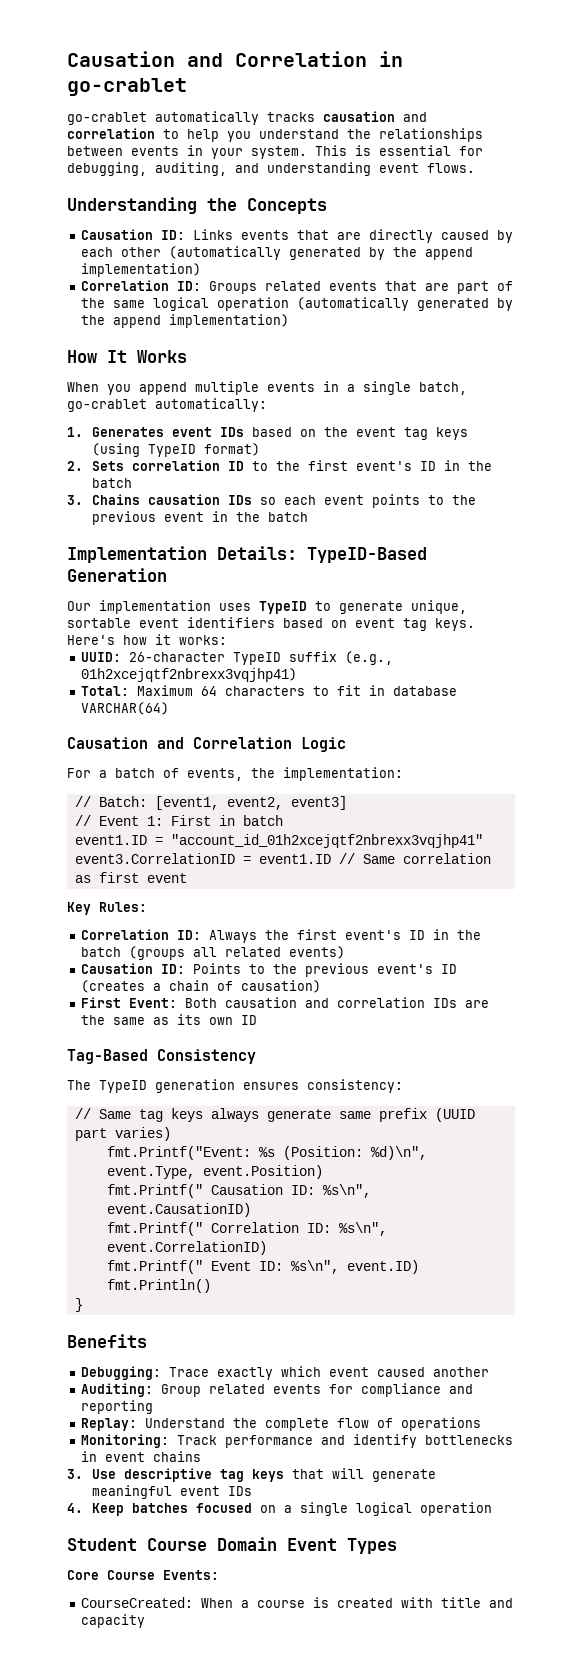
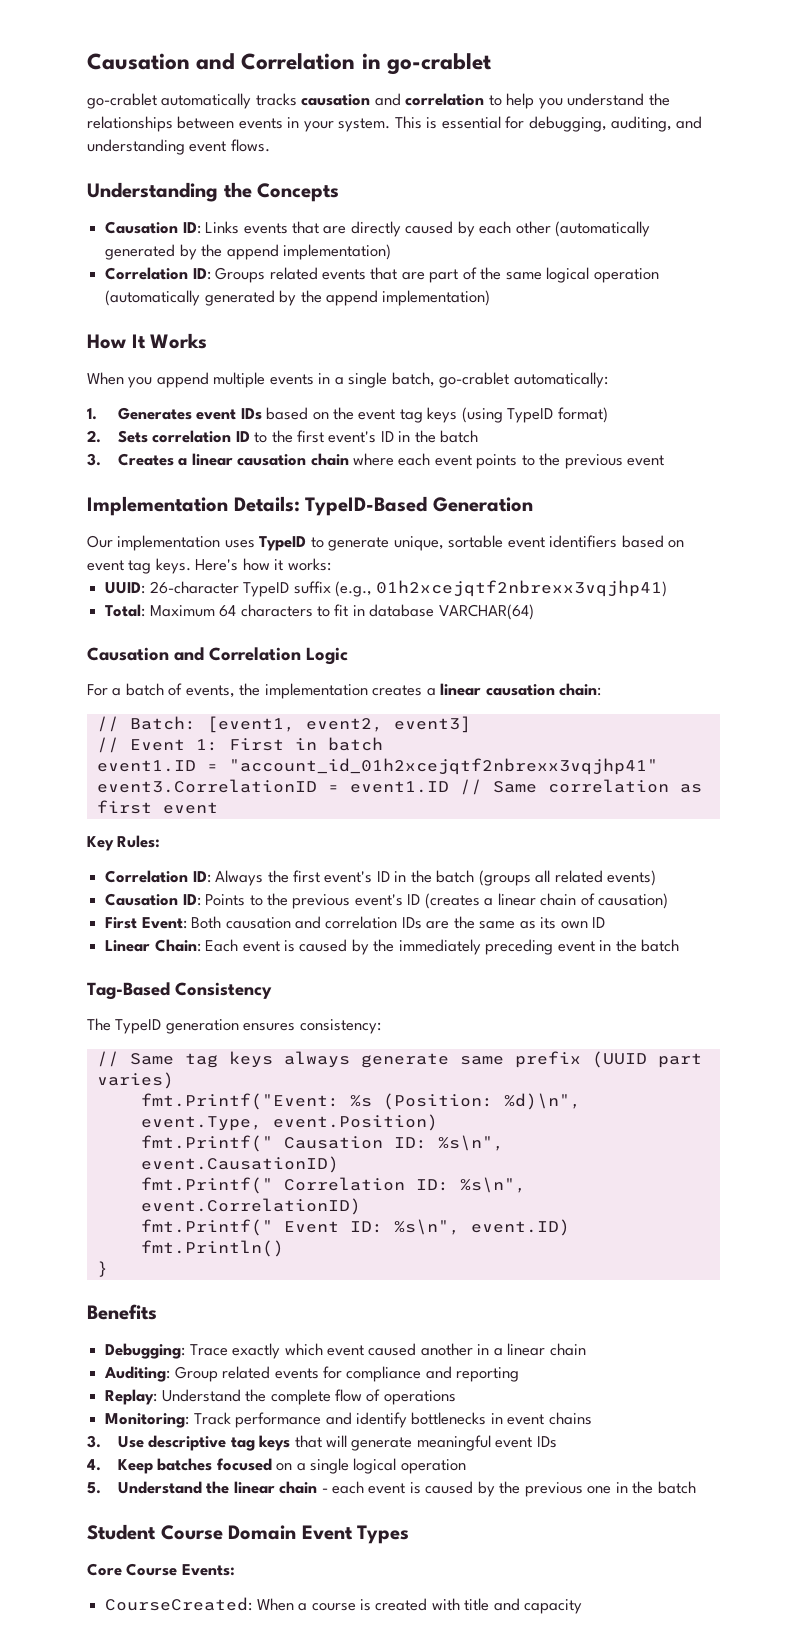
[91,494,276,505] Chains causation IDs so -> [117,453,394,466] Creates a linear causation chain where
[211,511,308,522] in the batch -> (665, 460) none
[283,767,403,781] implementation: -> [264,683,602,699] implementation creates a linear causation chain:
(161, 987) none -> [497,893,536,906] linear
(257, 1020) none -> [105,939,680,955] // Linear Chain: Each event is caused by the immediately preceding event in the batch
(489, 1372) none -> [477,1343,586,1356] in a linear chain
(492, 1509) none -> [87,1481,696,1497] // 5. Understand the linear chain - each event is caused by the previous one in the batch

